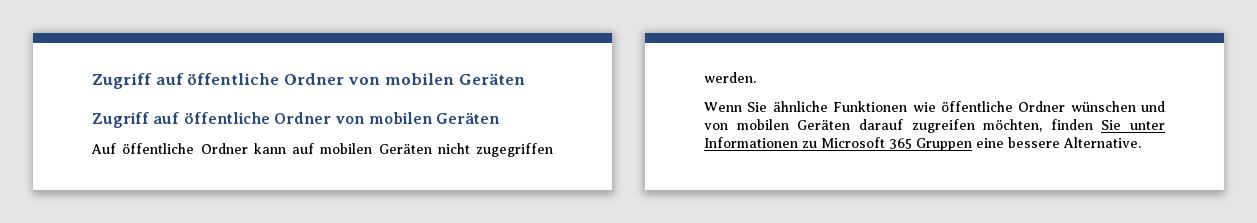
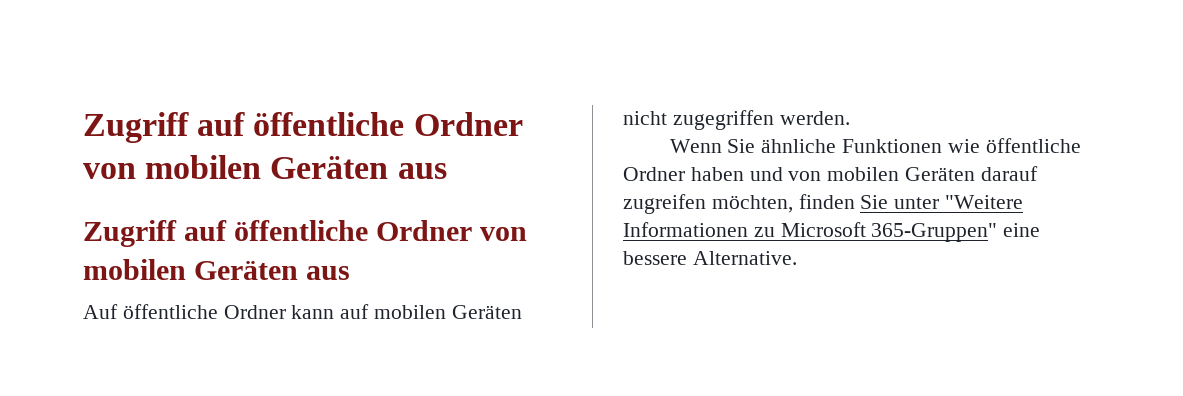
[92,73,525,89] [92,112,500,128] Zugriff auf öffentliche Ordner von mobilen Geräten // Zugriff auf öffentliche Ordner von mobilen Geräten -> [83,112,523,143] [83,155,447,179] [83,220,528,247] [83,259,351,280] Zugriff auf öffentliche Ordner von mobilen Geräten aus // Zugriff auf öffentliche Ordner von mobilen Geräten aus
[1070,101,1136,112] wünschen -> [690,167,744,181] haben
(1165, 125) none -> [945,195,1024,209] "Weitere
[889,138,972,151] 365 Gruppen -> [871,223,998,242] 365-Gruppen"

